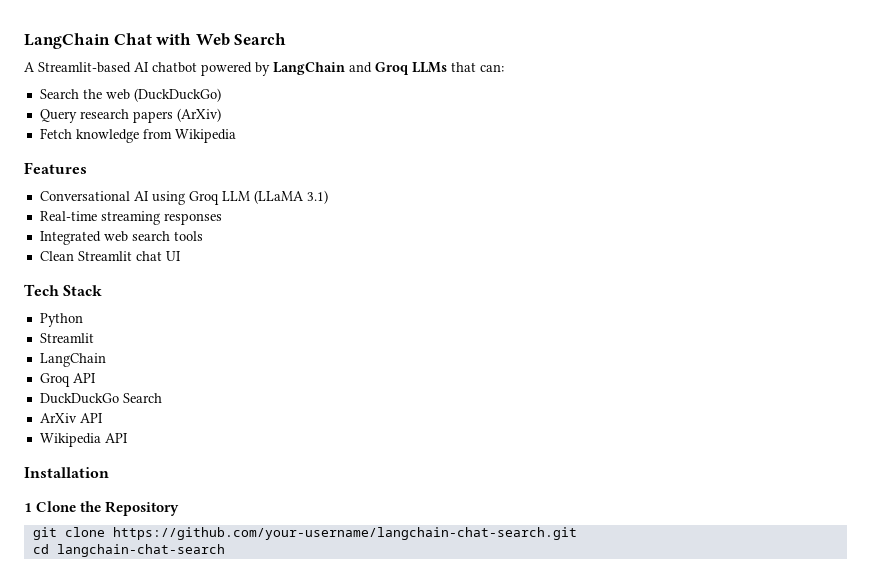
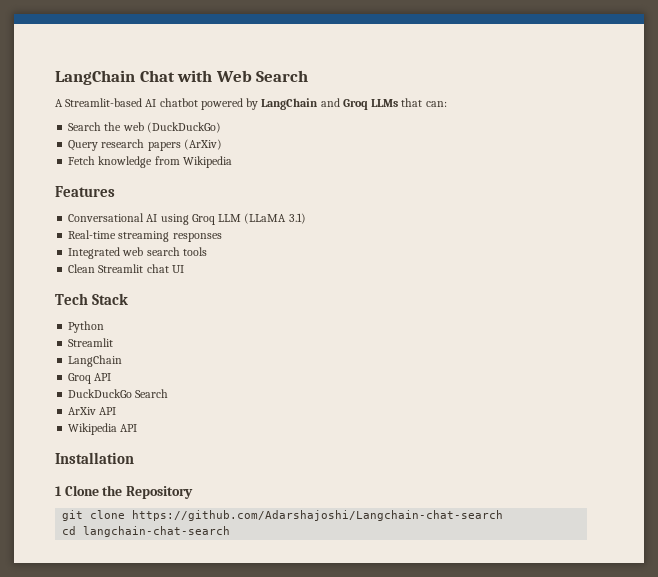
[112,527,577,540] https://github.com/your-username/langchain-chat-search.git -> [132,510,504,521] https://github.com/Adarshajoshi/Langchain-chat-search

